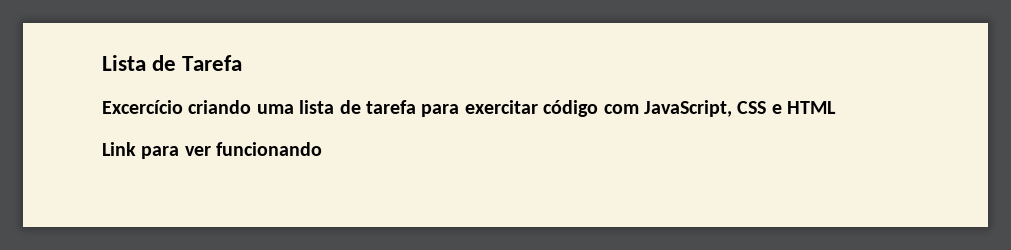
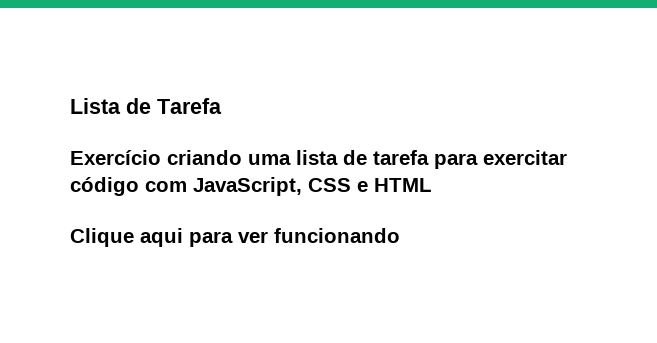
[102,100,183,114] Excercício -> [70,150,161,165] Exercício
[102,142,136,156] Link -> [70,228,183,247] Clique aqui

